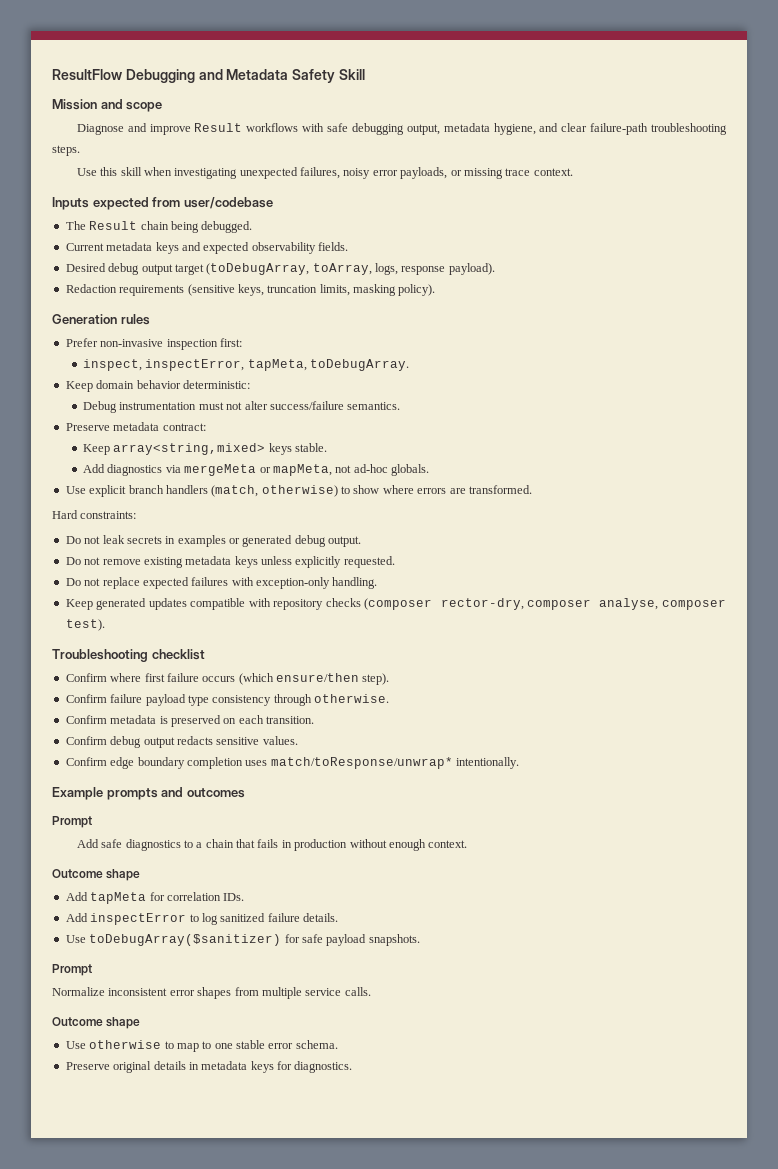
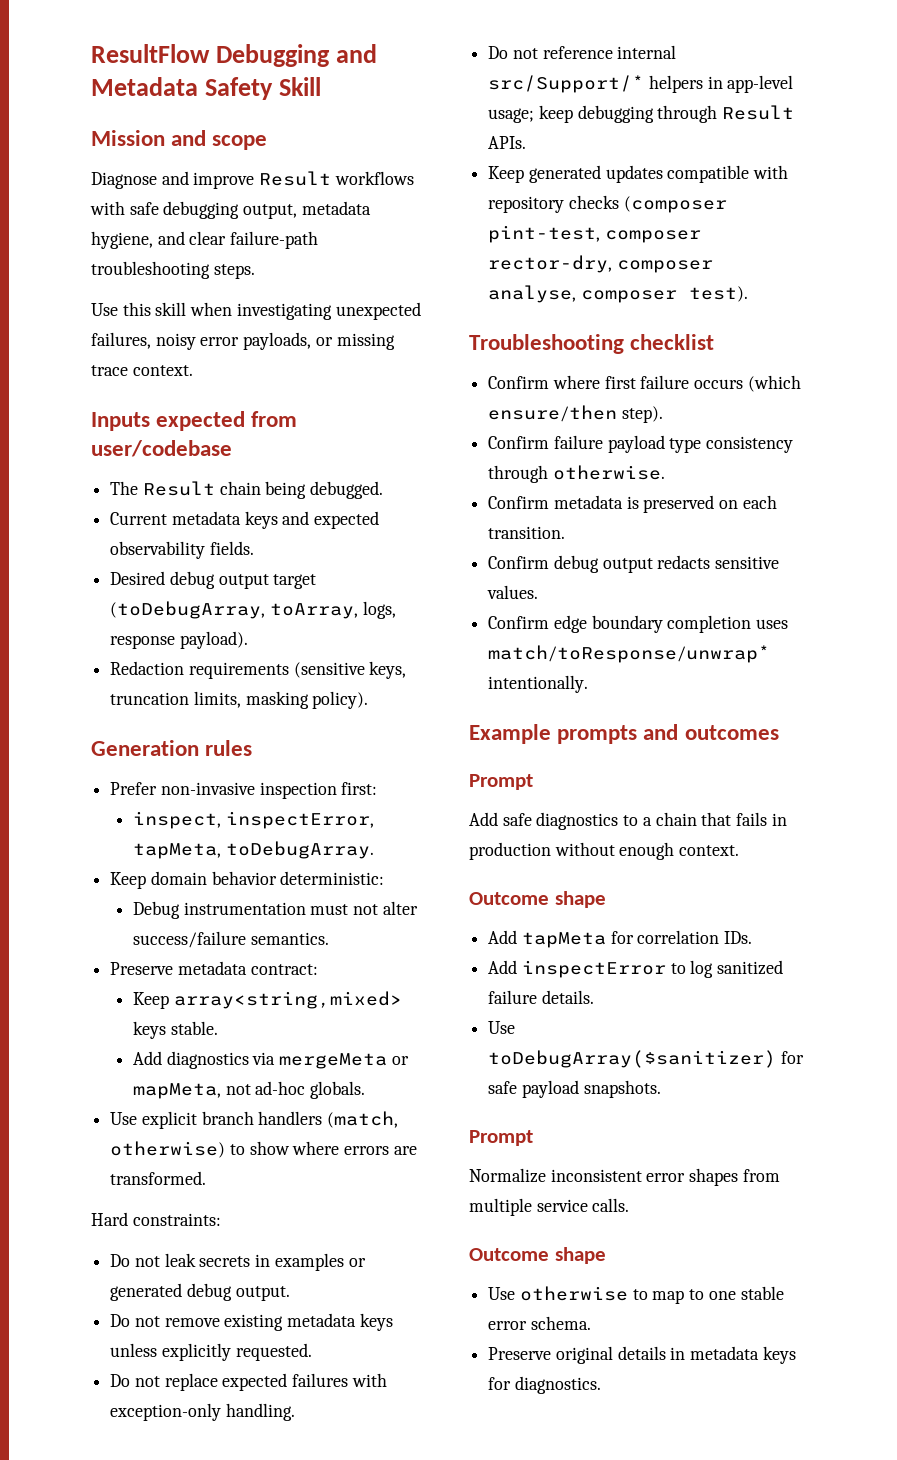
(378, 583) none -> [488,45,677,59] [488,75,794,93] [488,105,795,123] [488,136,527,149] // Do not reference internal src/Support/* helpers in app-level usage; keep debugging through Result APIs.
(433, 604) none -> [488,225,701,243] pint-test, composer

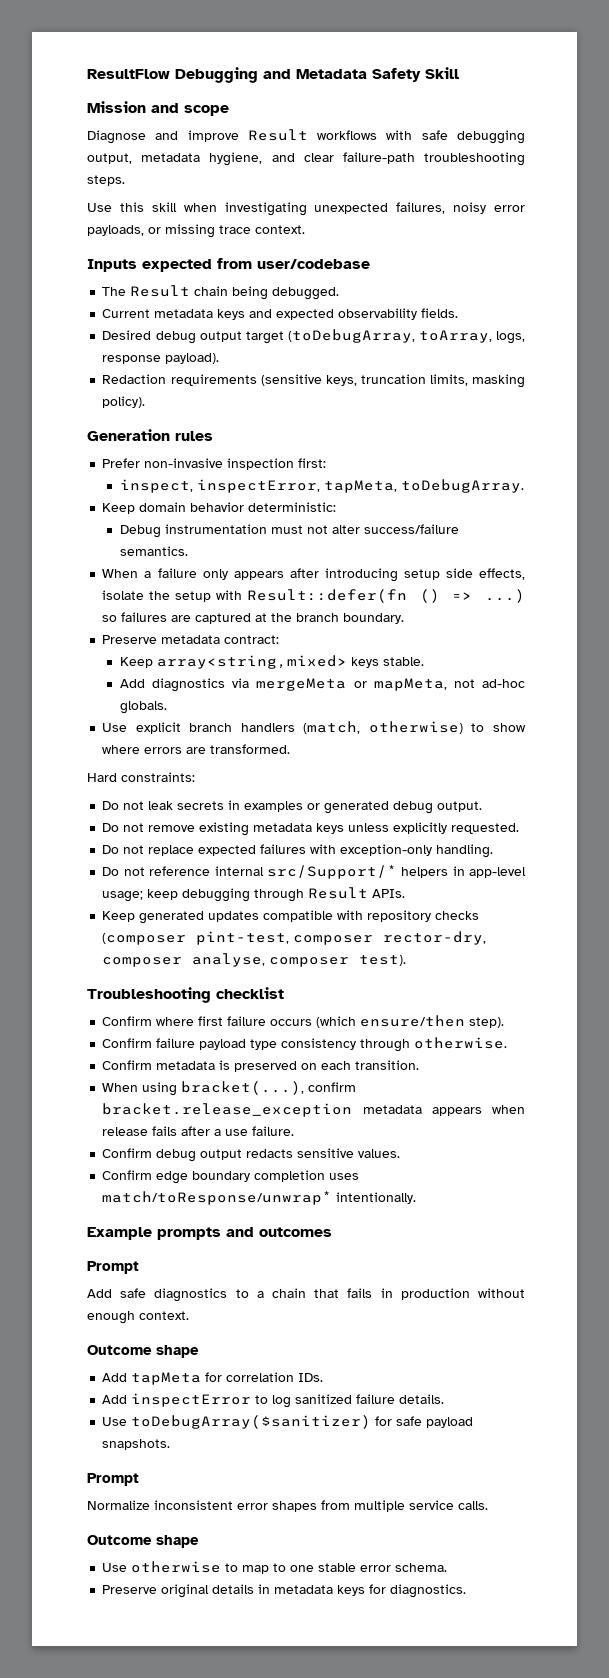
(329, 938) none -> [102,568,525,582] [102,589,525,603] [102,612,405,624] // When a failure only appears after introducing setup side effects, isolate the setup with Result::defer(fn () => ...) so failures are captured at the branch boundary.
(566, 532) none -> [102,1081,357,1096] [102,1103,525,1117] [102,1126,295,1136] // When using bracket(...), confirm bracket.release_exception metadata appears when release fails after a use failure.

